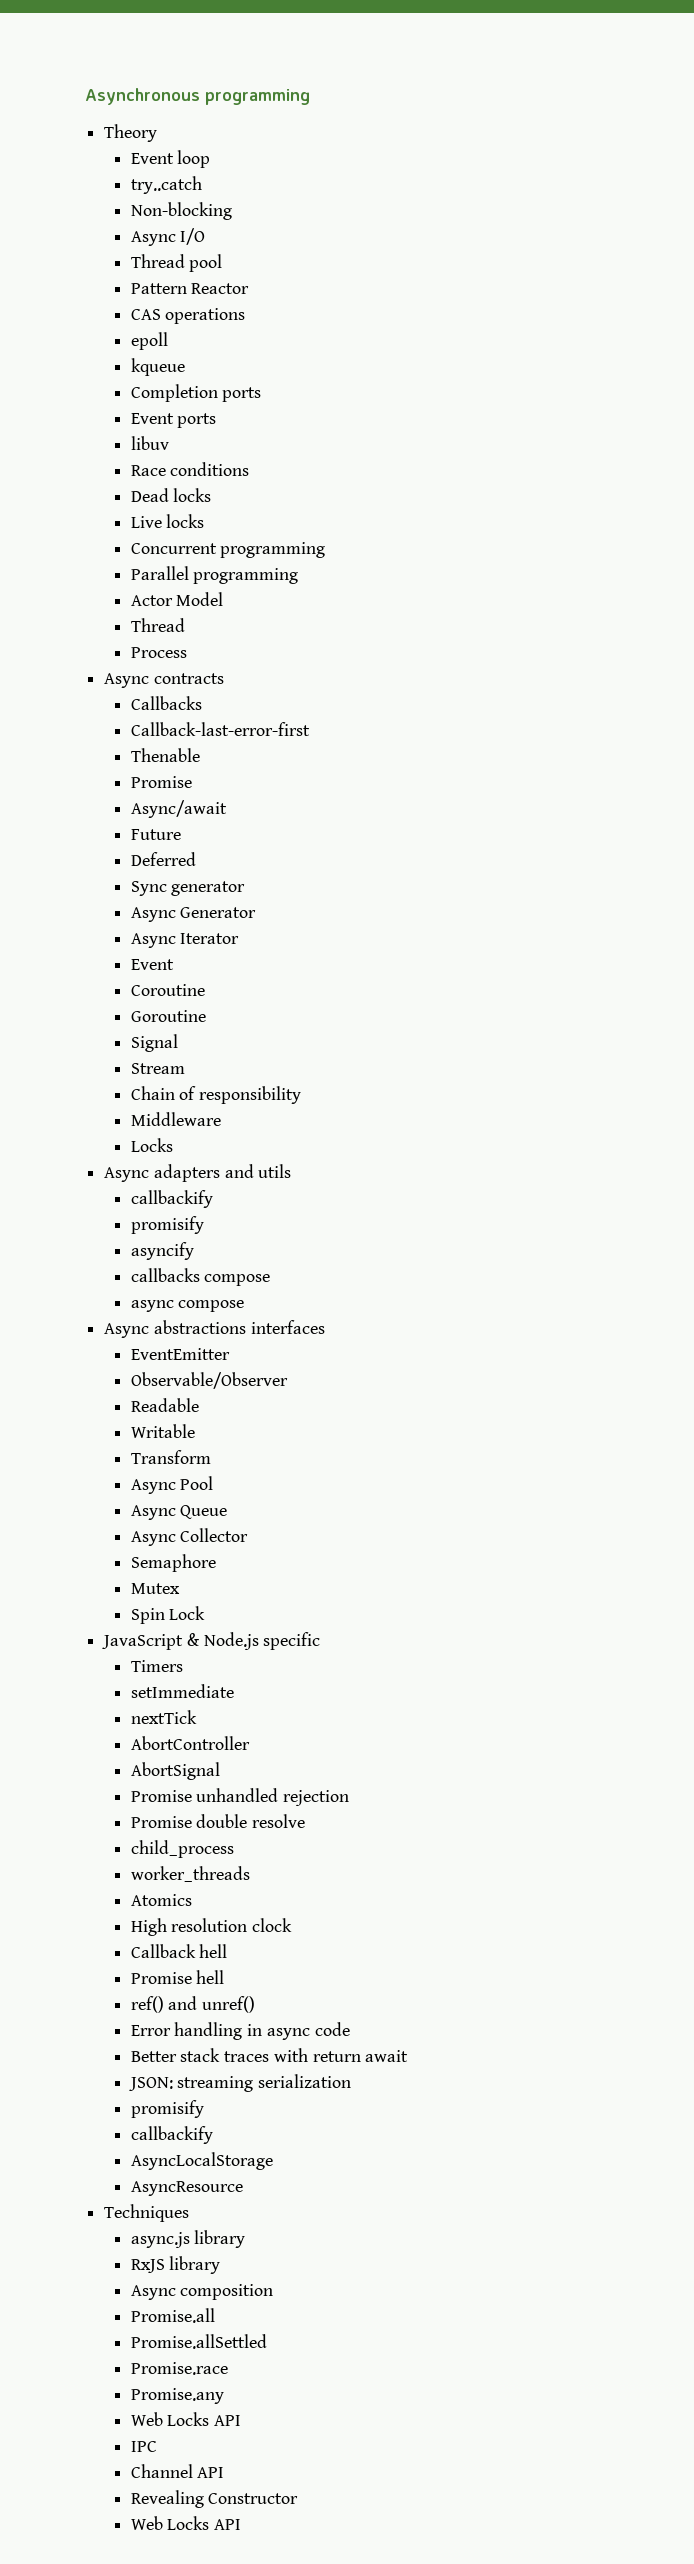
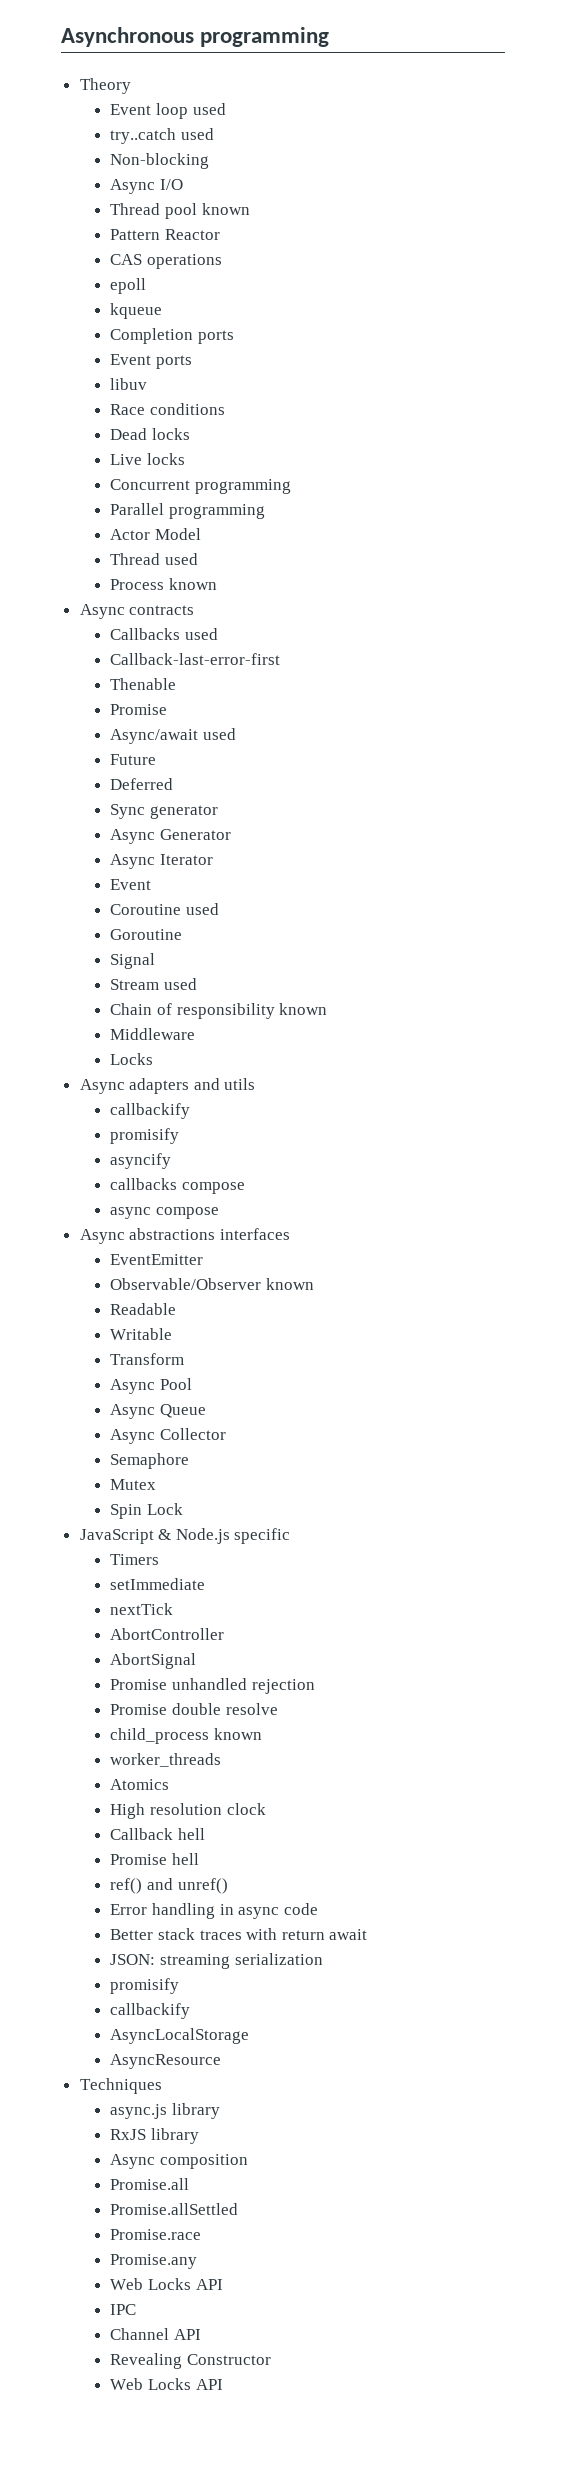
(211, 159) none -> [192,103,226,115] used
(202, 185) none -> [180,128,214,140] used
(223, 263) none -> [201,203,250,215] known
(185, 625) none -> [164,553,198,565] used
(187, 652) none -> [168,578,217,590] known
(202, 703) none -> [184,628,218,640] used
(227, 809) none -> [202,728,236,740] used
(205, 990) none -> [185,903,219,915] used
(185, 1068) none -> [163,978,197,990] used
(302, 1095) none -> [279,1003,328,1015] known
(288, 1380) none -> [265,1278,314,1290] known
(234, 1849) none -> [213,1728,262,1740] known

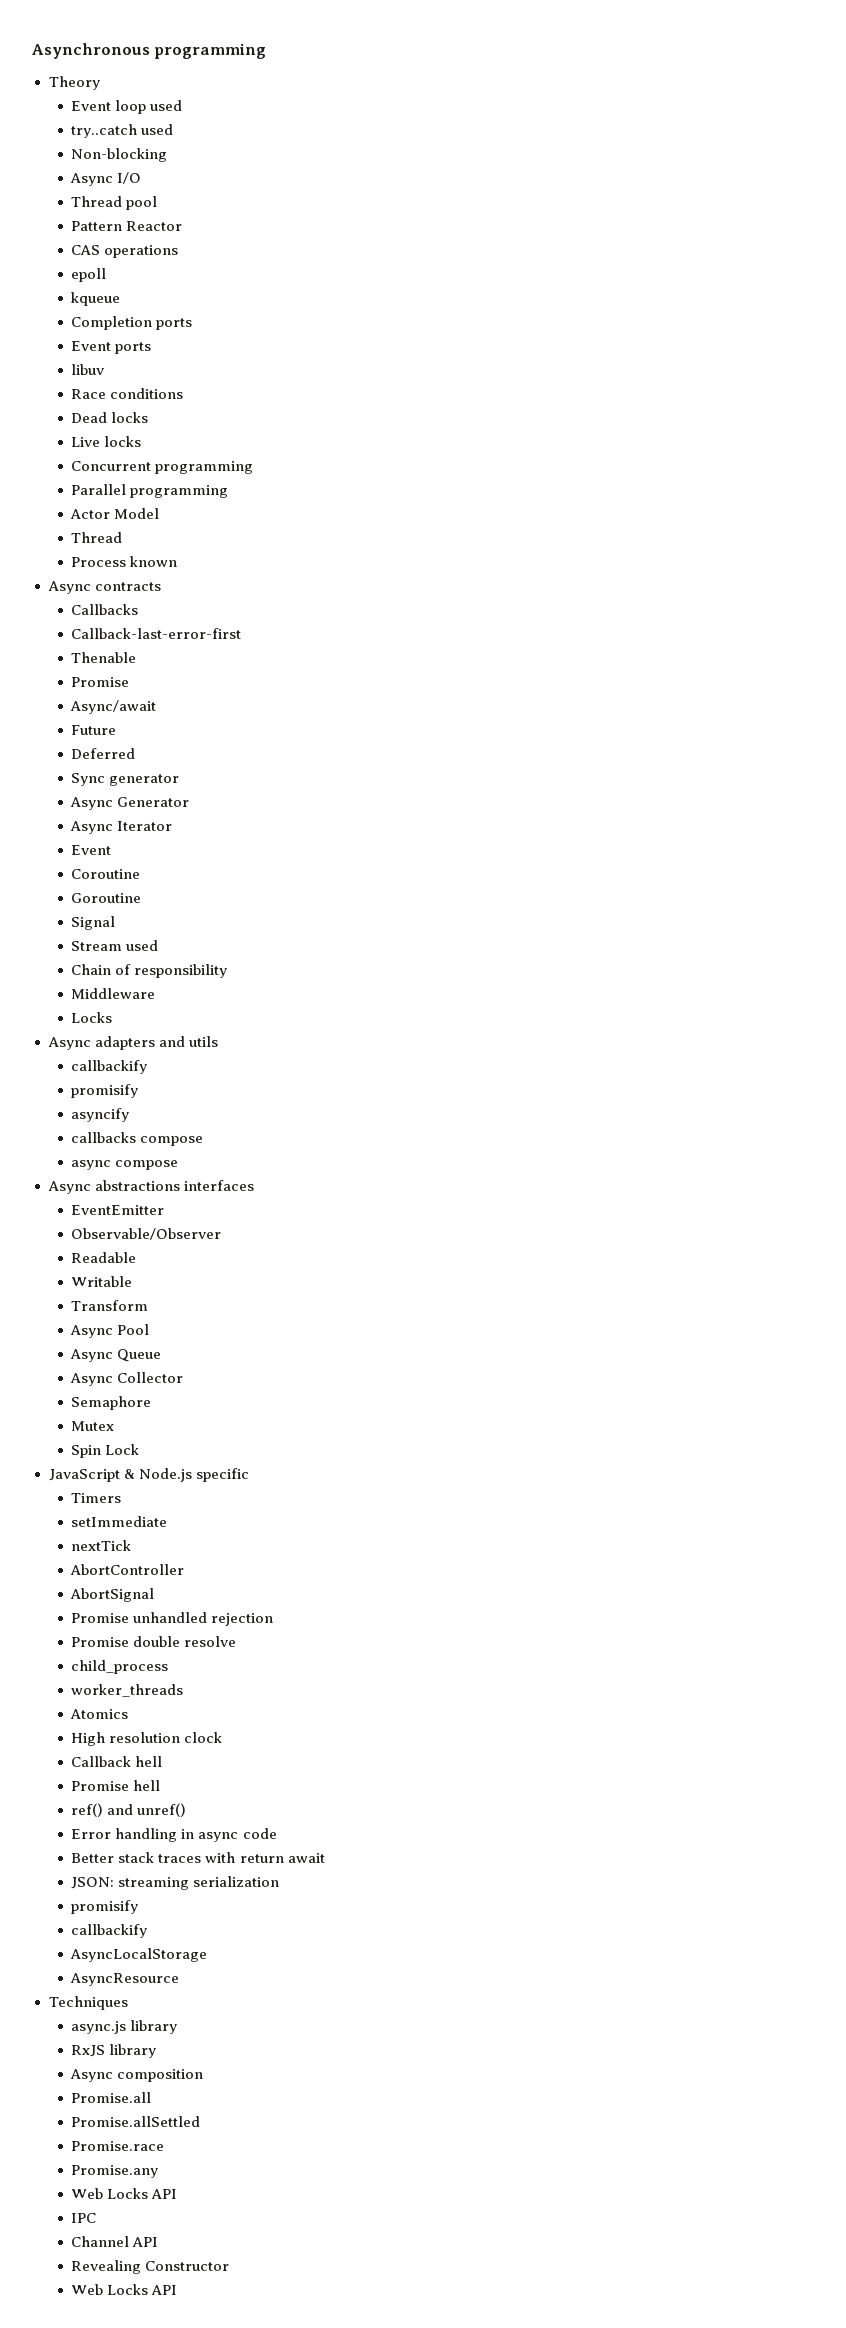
[201,203,250,215] known -> (158, 203) none
[164,553,198,565] used -> (123, 537) none
[184,628,218,640] used -> (139, 609) none
[202,728,236,740] used -> (157, 707) none
[185,903,219,915] used -> (141, 874) none
[279,1003,328,1015] known -> (228, 971) none
[265,1278,314,1290] known -> (222, 1234) none
[213,1728,262,1740] known -> (169, 1667) none

